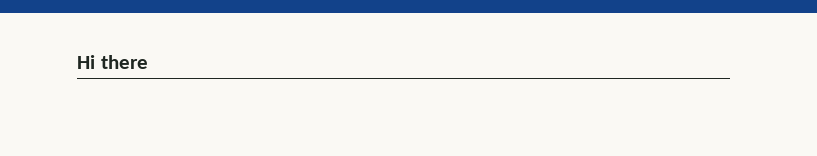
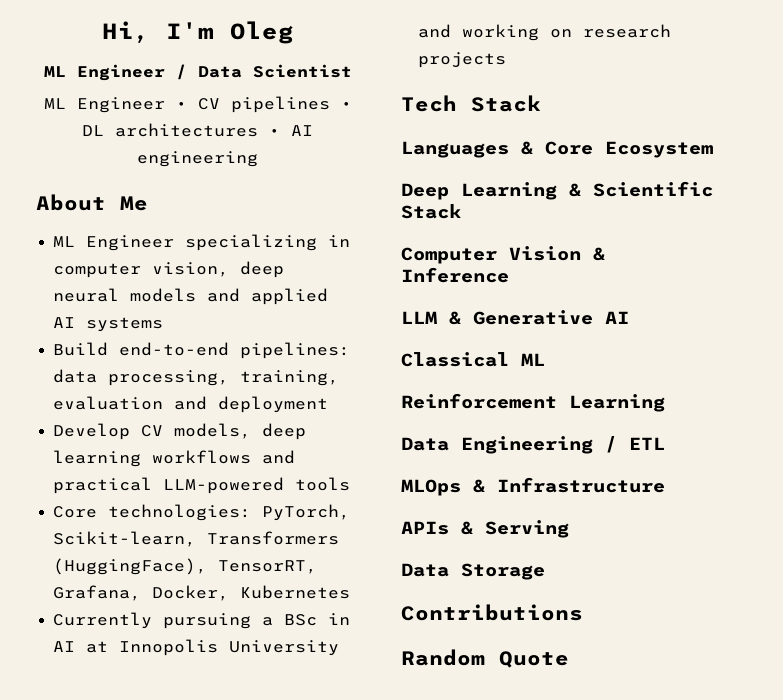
[77,55,148,69] Hi there -> [101,21,294,44] [43,64,352,81] [43,96,352,113] [82,123,313,137] [137,151,258,167] [36,194,148,211] [53,234,351,251] [53,261,285,278] [53,288,329,305] [53,317,164,332] [53,342,351,359] [53,369,340,386] [53,396,329,413] [53,423,307,440] [53,450,296,467] [53,477,351,494] [53,504,351,521] [53,531,340,547] [53,558,318,575] [53,585,351,601] [53,612,351,629] [53,639,340,656] [418,24,672,41] [418,52,507,68] [401,95,541,112] [401,141,713,158] [401,181,713,200] [401,204,461,219] [401,246,605,264] [401,267,509,283] [401,310,629,325] [401,352,545,367] [401,393,665,412] [401,436,665,454] [401,477,665,496] [401,520,569,538] [401,563,545,580] [401,604,583,621] [401,649,569,668] Hi, I'm Oleg // ML Engineer / Data Scientist // ML Engineer • CV pipelines • DL architectures • AI engineering // About Me // ML Engineer specializing in computer vision, deep neural models and applied AI systems // Build end-to-end pipelines: data processing, training, evaluation and deployment // Develop CV models, deep learning workflows and practical LLM-powered tools // Core technologies: PyTorch, Scikit-learn, Transformers (HuggingFace), TensorRT, Grafana, Docker, Kubernetes // Currently pursuing a BSc in AI at Innopolis University and working on research projects // Tech Stack // Languages & Core Ecosystem // Deep Learning & Scientific Stack // Computer Vision & Inference // LLM & Generative AI // Classical ML // Reinforcement Learning // Data Engineering / ETL // MLOps & Infrastructure // APIs & Serving // Data Storage // Contributions // Random Quote

